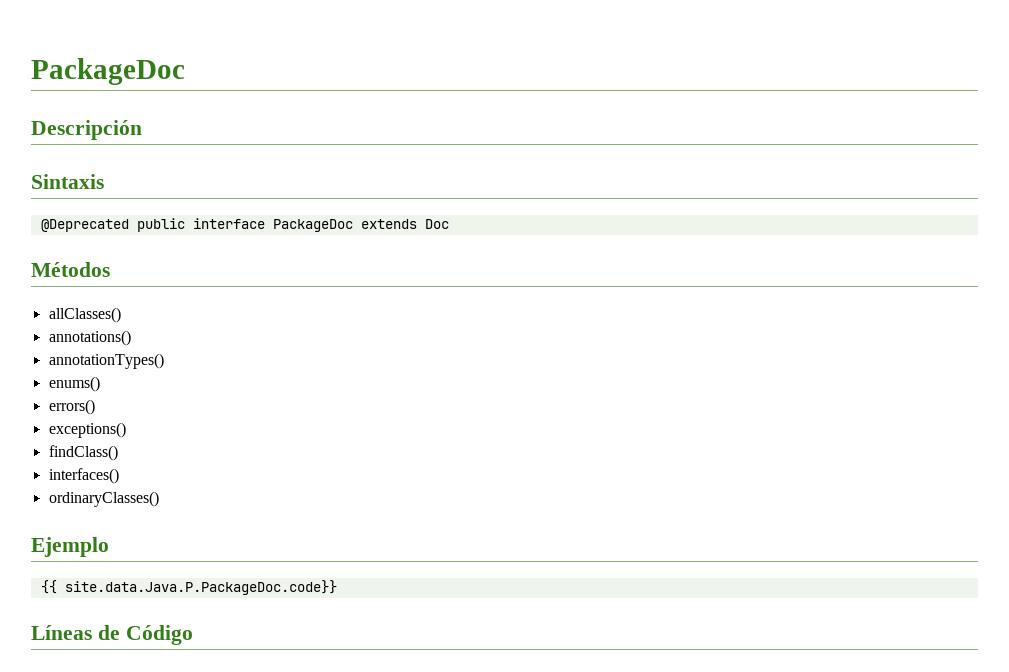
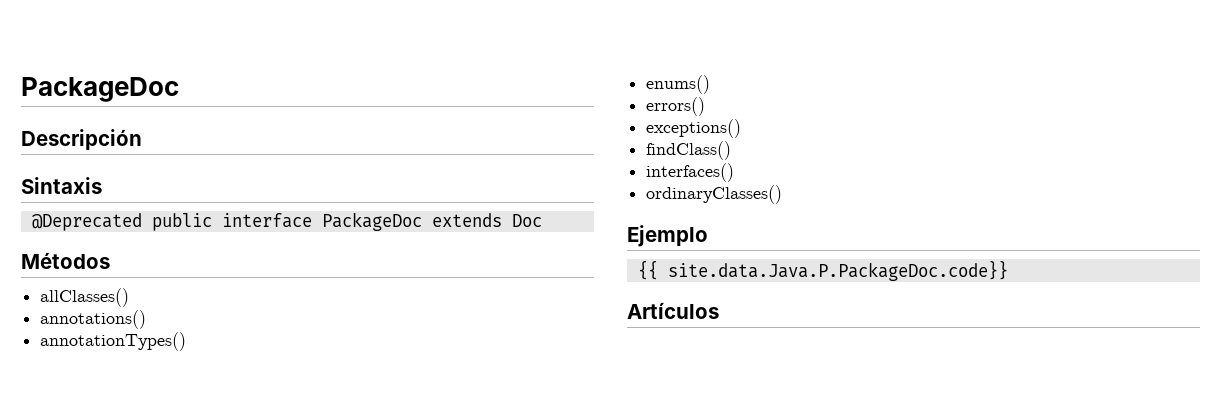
[31,625,193,645] Líneas de Código -> [627,302,719,319] Artículos

